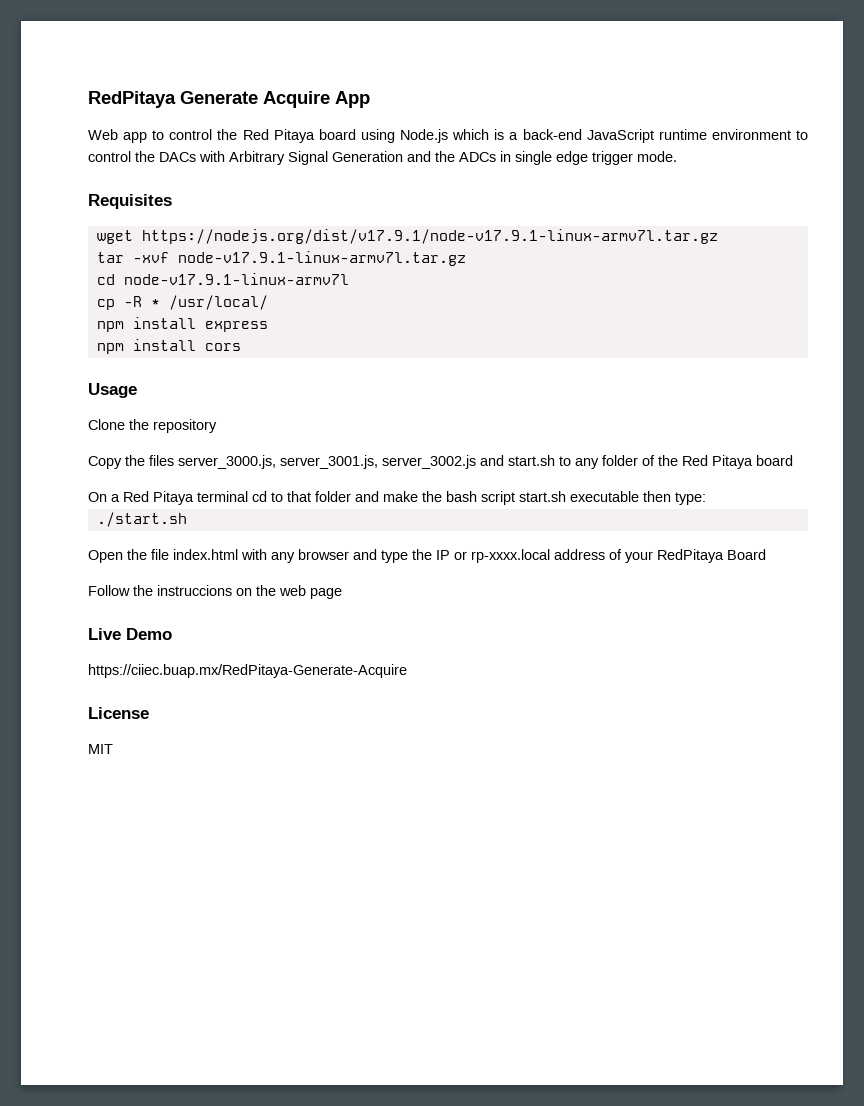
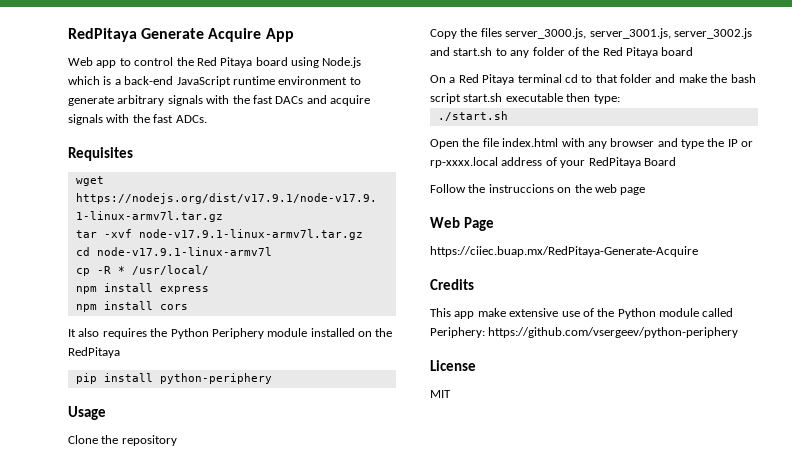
[88,151,677,165] control the DACs with Arbitrary Signal Generation and the ADCs in single edge trigger mode. -> [68,95,370,106] [68,114,207,125] generate arbitrary signals with the fast DACs and acquire signals with the fast ADCs.
(241, 347) none -> [68,328,393,339] [68,347,120,358] [75,373,272,384] // It also requires the Python Periphery module installed on the RedPitaya // pip install python-periphery
[88,628,172,640] Live Demo -> [430,217,494,231] Web Page
(407, 671) none -> [430,279,474,290] [430,308,734,319] [430,327,739,338] // Credits // This app make extensive use of the Python module called Periphery: https://github.com/vsergeev/python-periphery

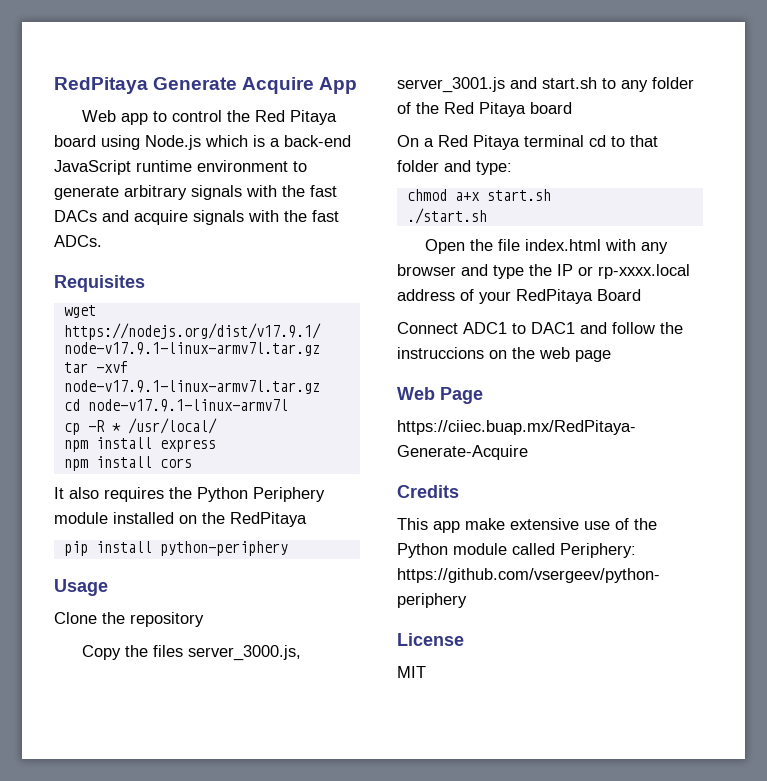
[589,28,752,39] server_3001.js, server_3002.js -> [397,77,505,93] server_3001.js
[678,74,756,83] [430,93,620,104] make the bash script start.sh executable then type: -> [476,161,512,175] [406,189,551,201] type: // chmod a+x start.sh
[430,184,466,193] Follow -> [397,322,655,334] Connect ADC1 to DAC1 and follow

